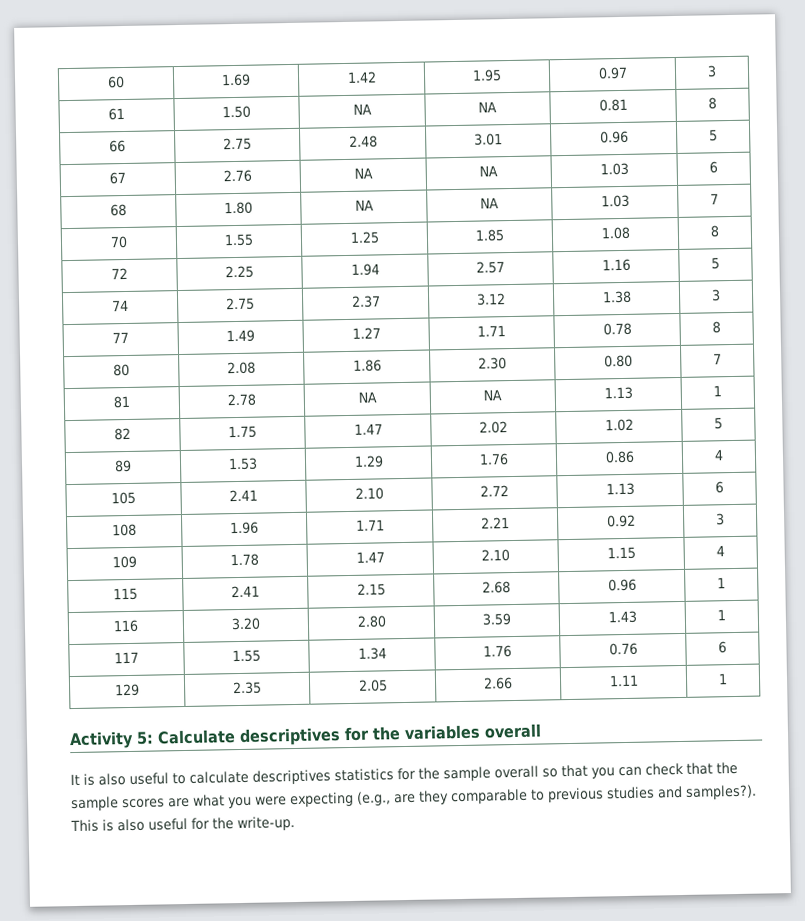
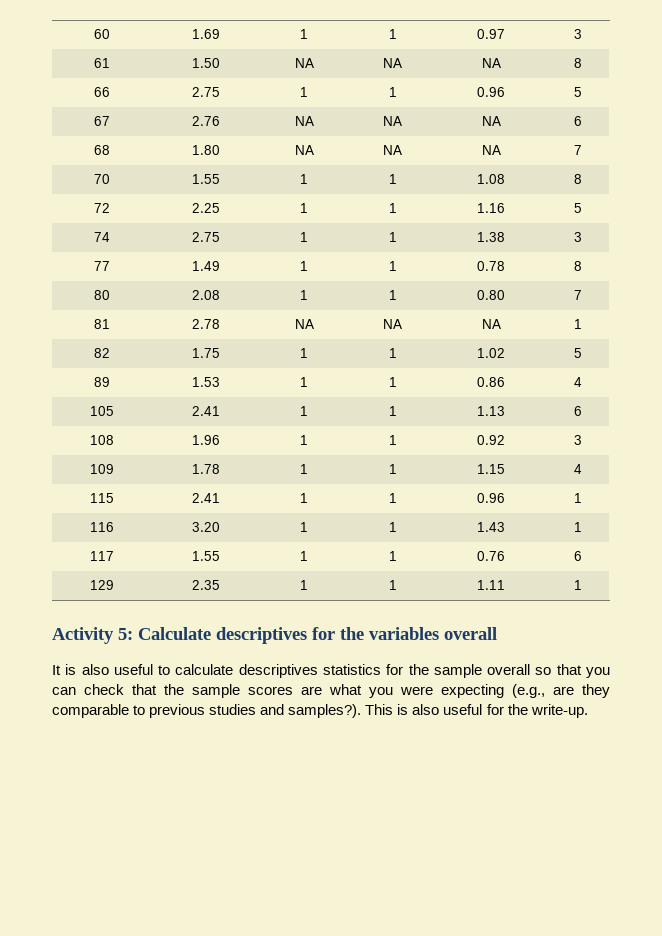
[346,71,377,83] [472,69,502,82] 1.42 | 1.95 -> [300,29,308,39] [388,29,397,39] 1 | 1
[598,98,628,112] 0.81 -> [481,58,501,68] NA
[348,135,378,148] [474,133,503,146] 2.48 | 3.01 -> [300,87,308,97] [388,87,397,97] 1 | 1
[599,162,629,176] 1.03 -> [481,116,501,126] NA
[600,194,630,208] 1.03 -> [481,145,501,155] NA
[349,231,380,244] [475,229,505,242] 1.25 | 1.85 -> [300,174,308,184] [388,174,397,184] 1 | 1
[350,263,380,276] [476,261,505,274] 1.94 | 2.57 -> [300,203,308,213] [388,203,397,213] 1 | 1
[351,295,381,308] [476,293,506,306] 2.37 | 3.12 -> [300,232,308,242] [388,232,397,242] 1 | 1
[351,327,381,339] [477,325,506,337] 1.27 | 1.71 -> [300,261,308,271] [388,261,397,271] 1 | 1
[352,359,382,372] [478,357,507,370] 1.86 | 2.30 -> [300,290,308,300] [388,290,397,300] 1 | 1
[603,386,633,400] 1.13 -> [481,319,501,329] NA
[353,423,383,435] [479,421,508,434] 1.47 | 2.02 -> [300,348,308,358] [388,348,397,358] 1 | 1
[353,455,384,468] [479,453,509,466] 1.29 | 1.76 -> [300,377,308,387] [388,377,397,387] 1 | 1
[354,487,384,500] [480,485,509,497] 2.10 | 2.72 -> [300,406,308,416] [388,406,397,416] 1 | 1
[355,519,385,531] [481,517,510,529] 1.71 | 2.21 -> [300,435,308,445] [388,435,397,445] 1 | 1
[355,551,385,563] [481,549,510,562] 1.47 | 2.10 -> [300,464,308,474] [388,464,397,474] 1 | 1
[356,583,386,596] [482,581,511,594] 2.15 | 2.68 -> [300,493,308,503] [388,493,397,503] 1 | 1
[356,615,387,628] [482,613,512,626] 2.80 | 3.59 -> [300,522,308,532] [388,522,397,532] 1 | 1
[357,647,387,660] [483,645,512,658] 1.34 | 1.76 -> [300,551,308,561] [388,551,397,561] 1 | 1
[357,679,388,692] [483,677,513,690] 2.05 | 2.66 -> [300,580,308,590] [388,580,397,590] 1 | 1

